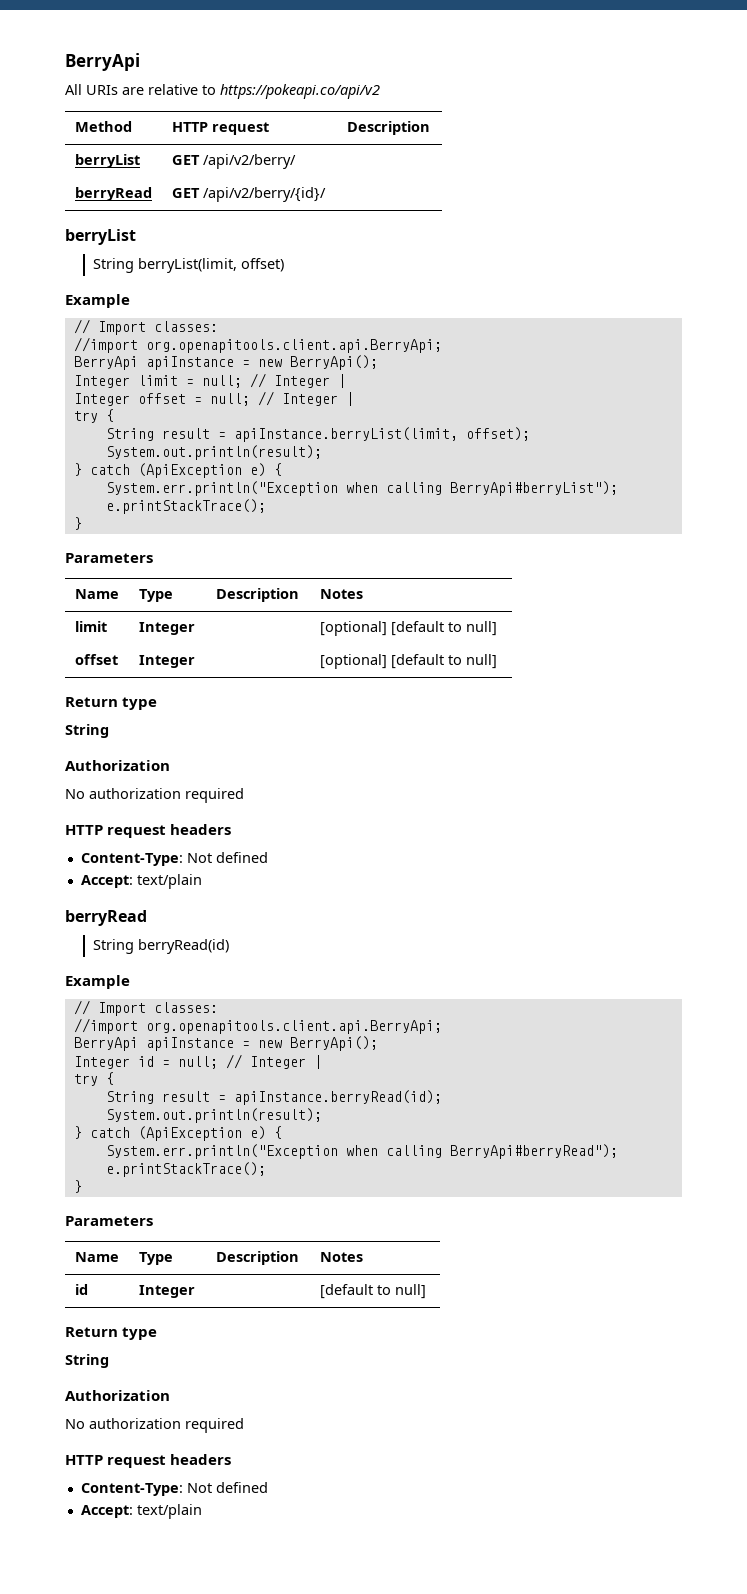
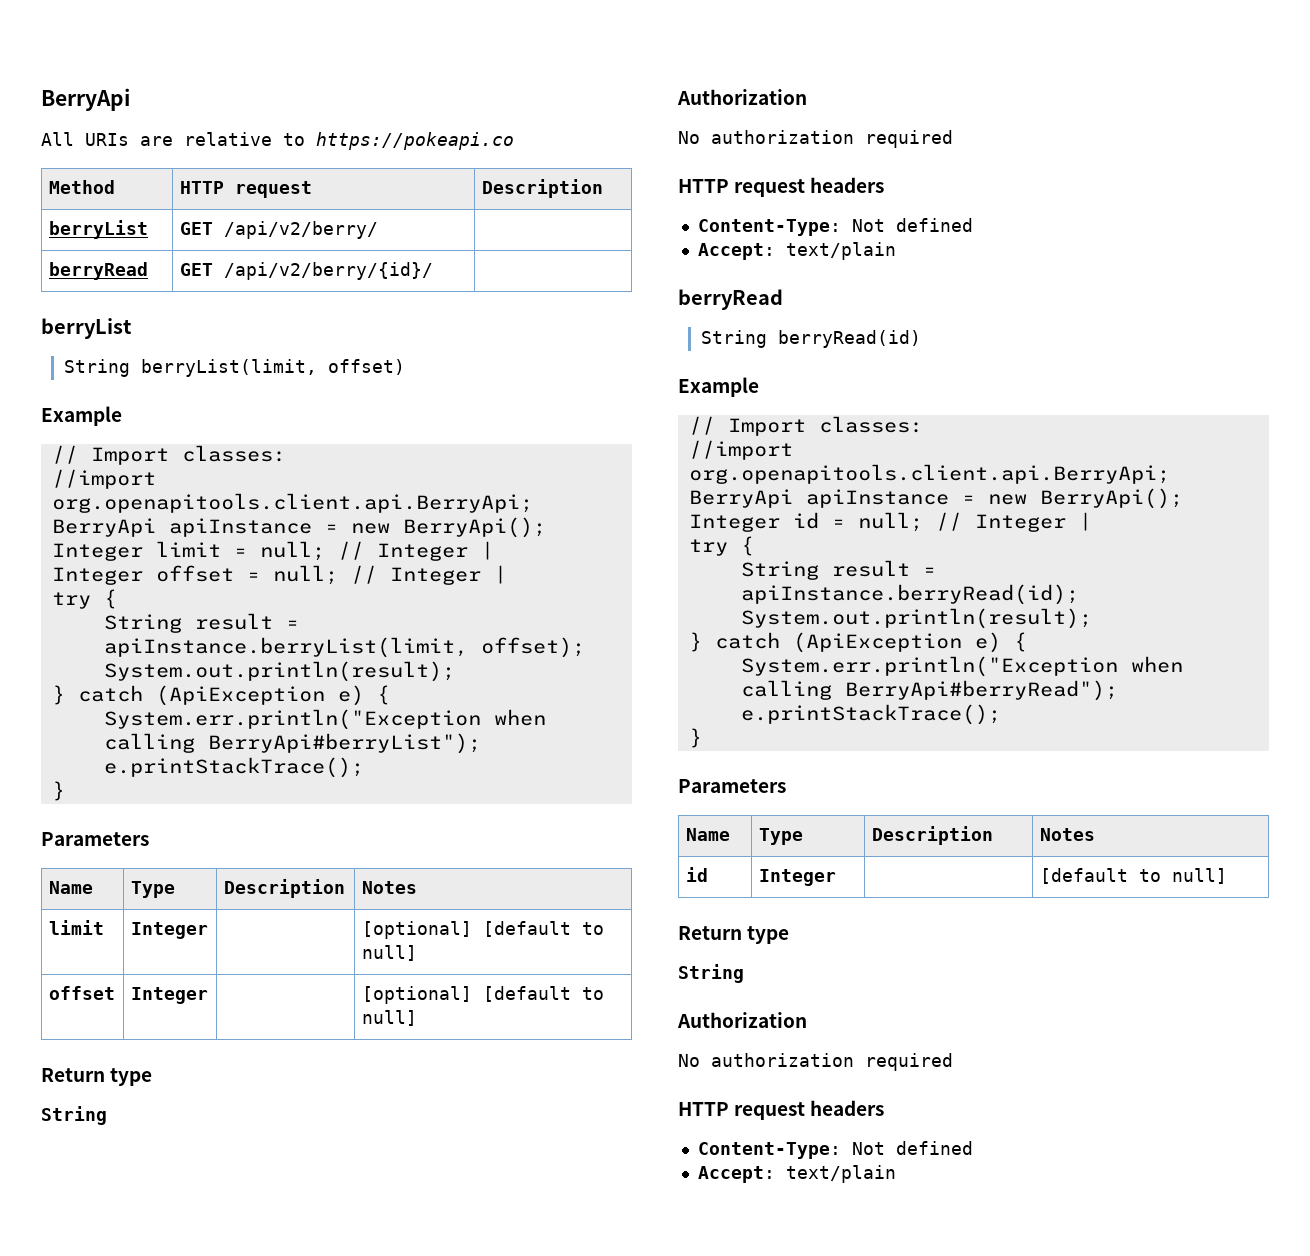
[220,84,380,99] https://pokeapi.co/api/v2 -> [316,132,514,150] https://pokeapi.co

